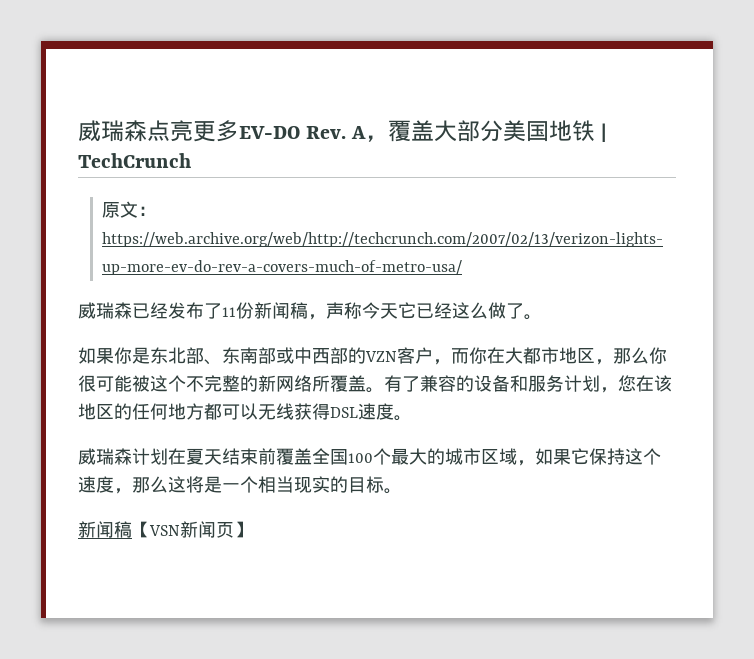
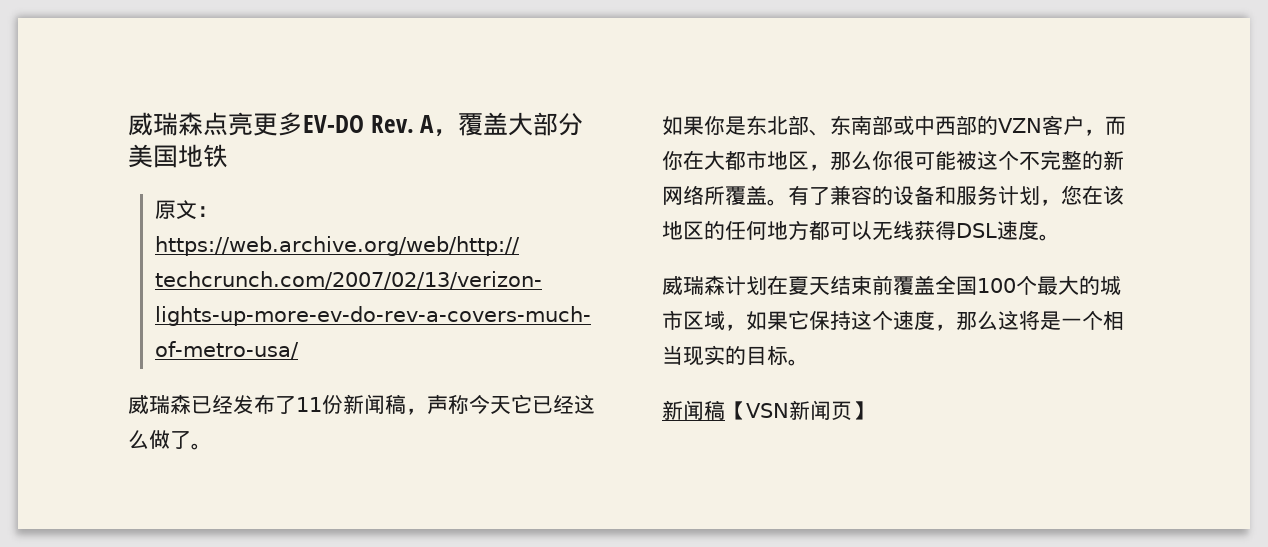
[601,123,607,142] [78,153,191,168] | TechCrunch -> (228, 156) none

